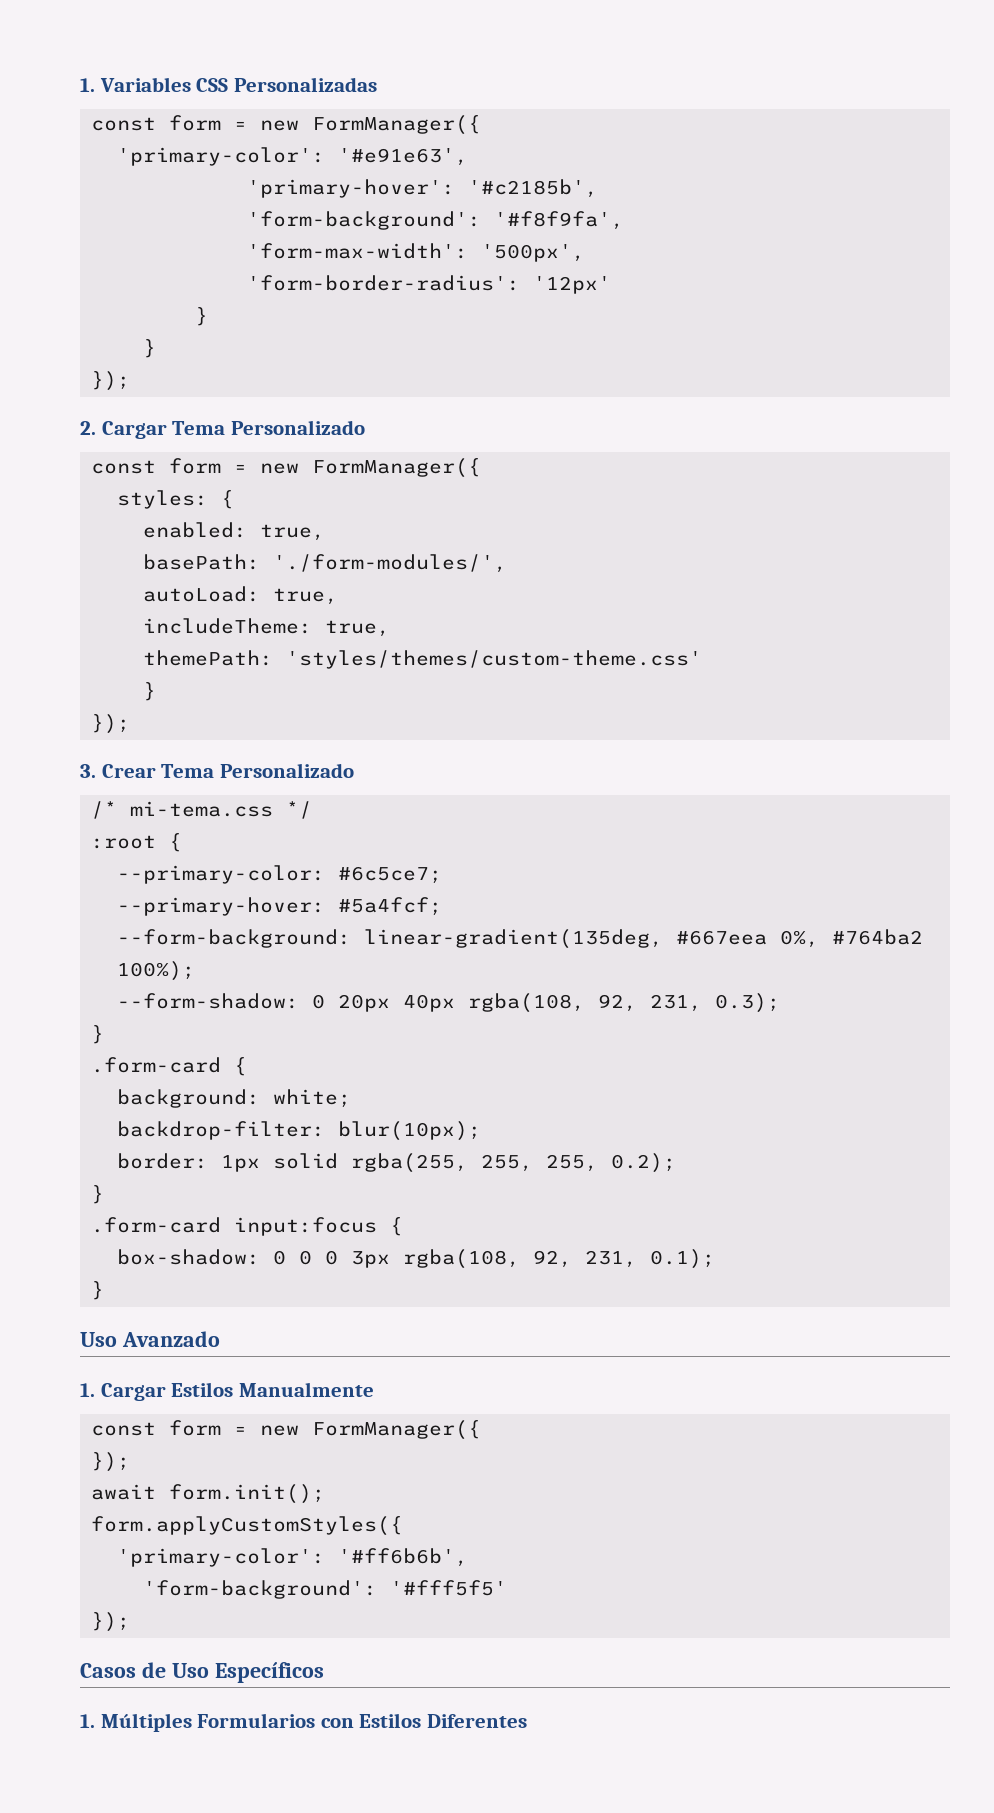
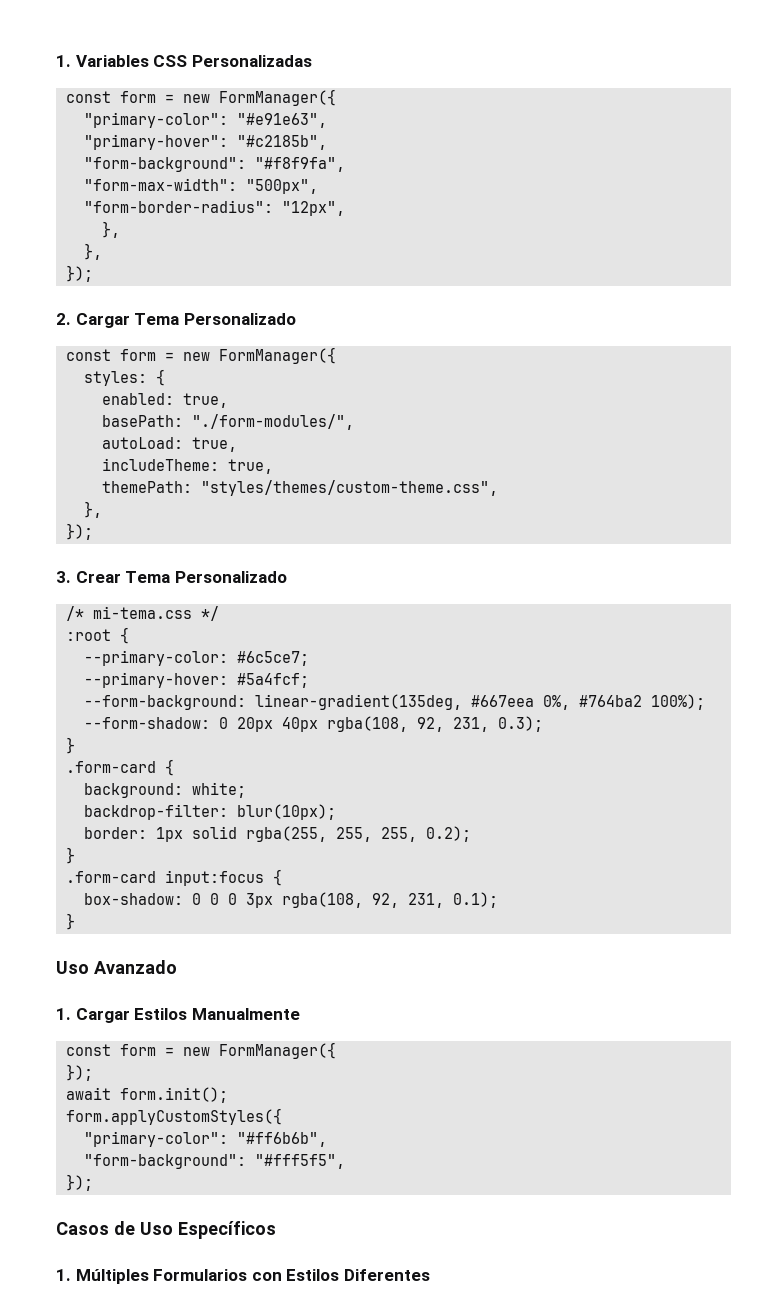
[117,147,469,166] [247,179,599,198] [247,211,625,230] [247,243,586,262] [247,275,612,294] [195,307,209,326] [143,339,157,358] 'primary-color': '#e91e63', // 'primary-hover': '#c2185b', // 'form-background': '#f8f9fa', // 'form-max-width': '500px', // 'form-border-radius': '12px' // } // } -> [83,112,327,128] [83,134,327,150] [83,157,345,172] [83,178,318,194] [83,200,345,216] [101,221,120,238] [83,243,102,260] "primary-color": "#e91e63", // "primary-hover": "#c2185b", // "form-background": "#f8f9fa", // "form-max-width": "500px", // "form-border-radius": "12px", // }, // },
[273,554,508,573] './form-modules/', -> [191,414,354,430] "./form-modules/",
[286,650,703,669] [143,682,157,701] 'styles/themes/custom-theme.css' // } -> [200,480,498,496] [83,501,102,518] "styles/themes/custom-theme.css", // },
[117,1548,469,1567] [143,1580,508,1599] 'primary-color': '#ff6b6b', // 'form-background': '#fff5f5' -> [83,1131,327,1147] [83,1154,345,1169] "primary-color": "#ff6b6b", // "form-background": "#fff5f5",

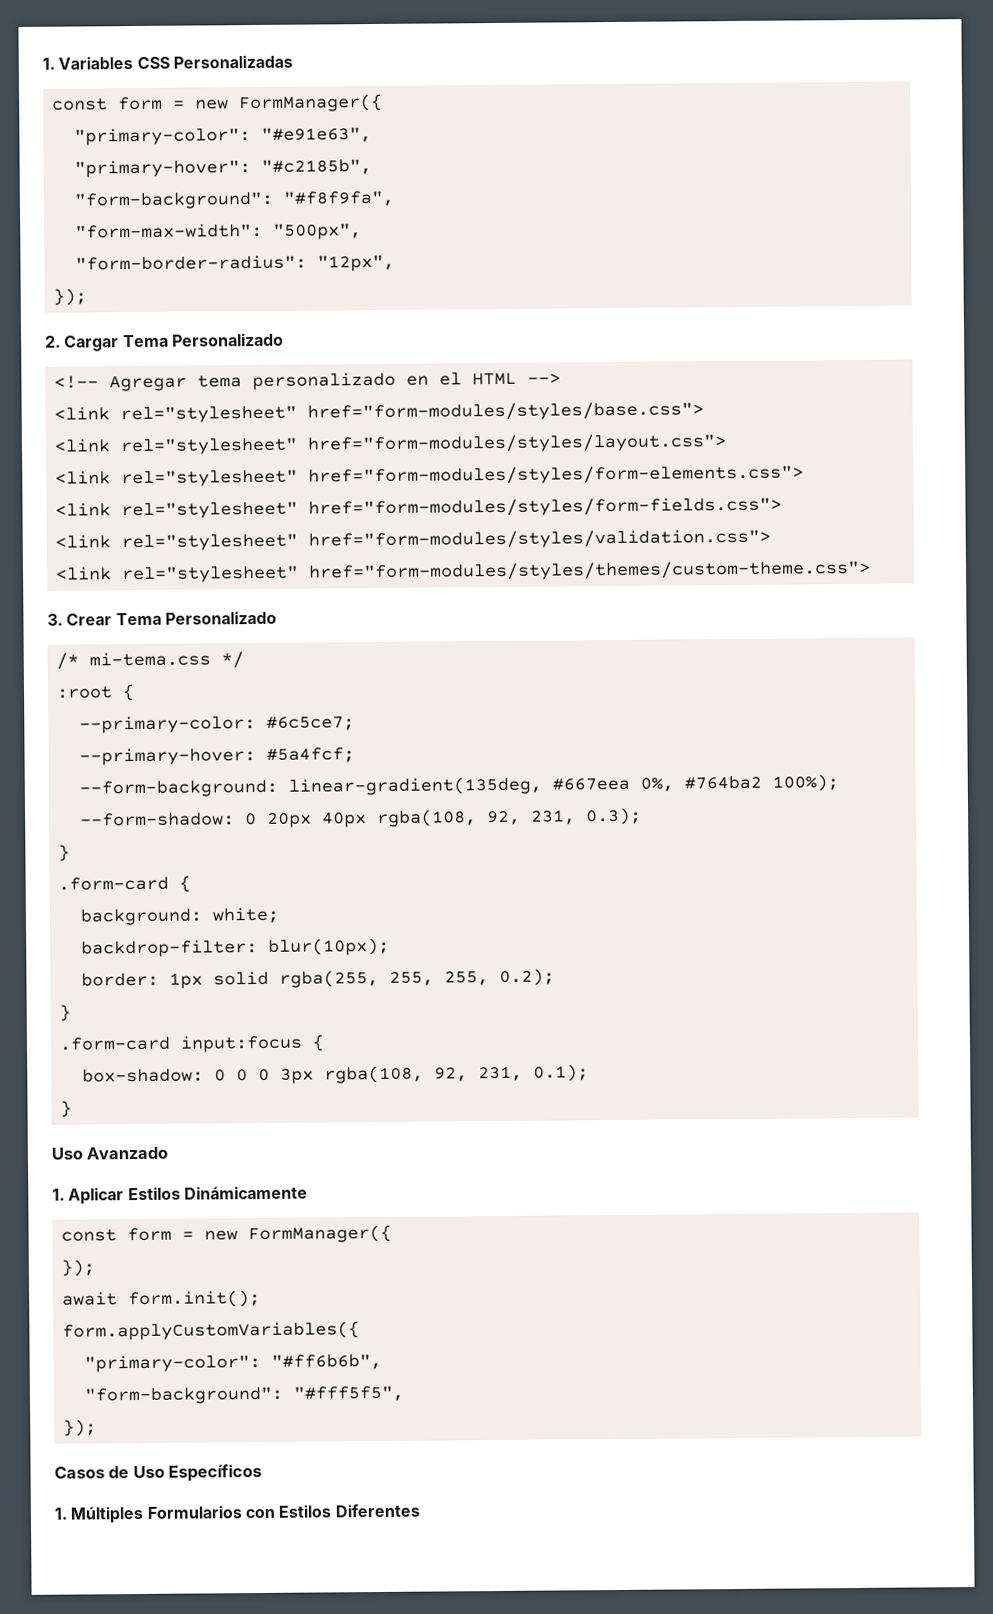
[101,221,120,238] [83,243,102,260] // }, // }, -> (395, 263) none
[65,347,336,364] [83,369,165,386] [101,393,228,408] [101,414,354,430] [101,437,237,452] [101,458,273,474] [101,480,498,496] [83,501,102,518] [65,523,93,540] const form = new FormManager({ // styles: { // enabled: true, // basePath: "./form-modules/", // autoLoad: true, // includeTheme: true, // themePath: "styles/themes/custom-theme.css", // }, // }); -> [54,371,561,392] [54,401,704,424] [54,433,727,456] [55,464,804,488] [55,496,782,520] [55,528,771,552] [55,559,871,584] <!-- Agregar tema personalizado en el HTML --> // <link rel="stylesheet" href="form-modules/styles/base.css"> // <link rel="stylesheet" href="form-modules/styles/layout.css"> // <link rel="stylesheet" href="form-modules/styles/form-elements.css"> // <link rel="stylesheet" href="form-modules/styles/form-fields.css"> // <link rel="stylesheet" href="form-modules/styles/validation.css"> // <link rel="stylesheet" href="form-modules/styles/themes/custom-theme.css">
[75,1008,300,1023] Cargar Estilos Manualmente -> [68,1185,308,1205] Aplicar Estilos Dinámicamente
[65,1108,282,1125] form.applyCustomStyles({ -> [62,1321,360,1341] form.applyCustomVariables({

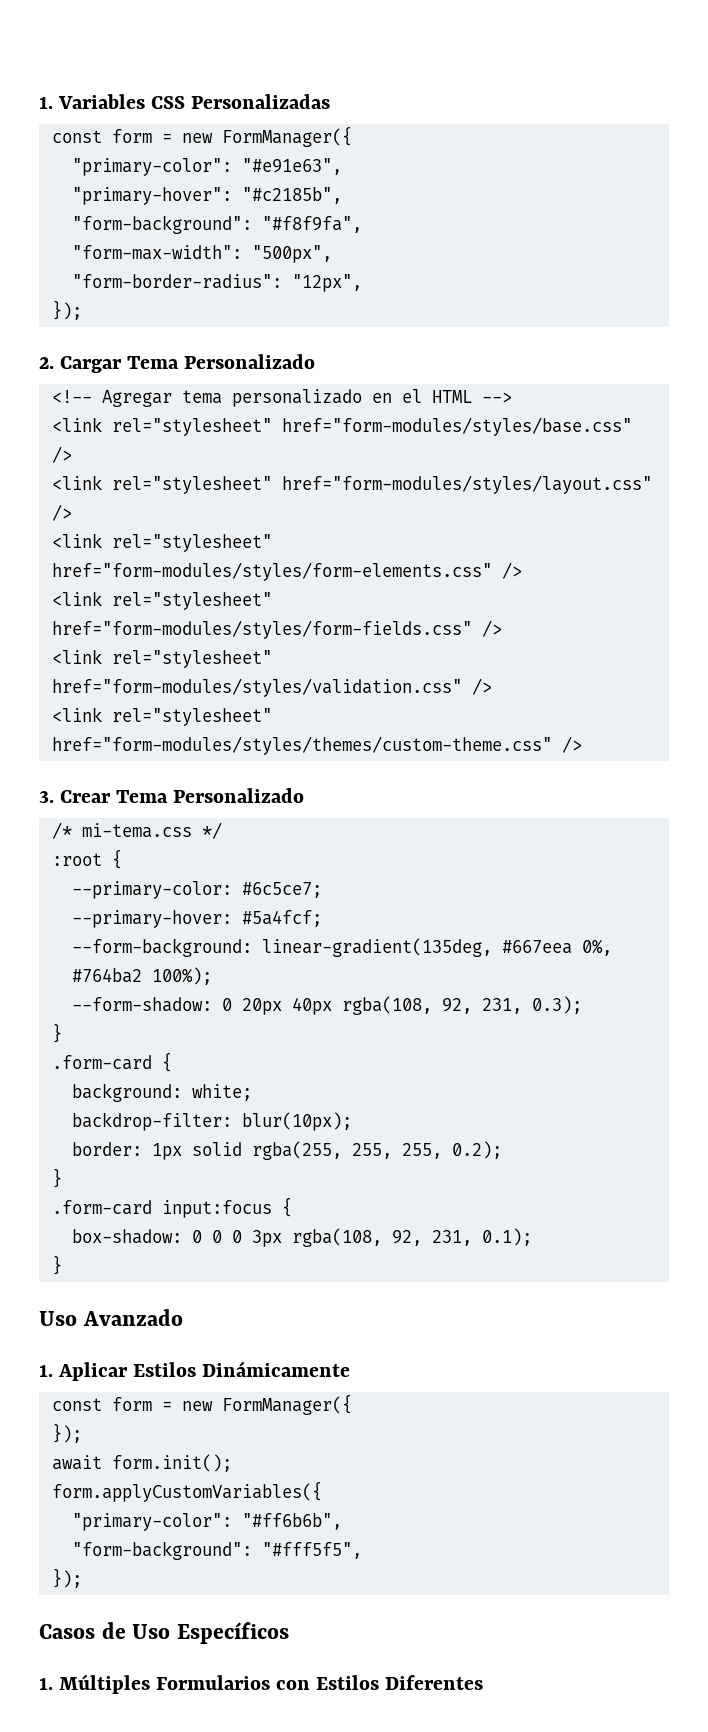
[307,401,704,422] [54,433,727,456] [55,464,804,488] [55,496,782,520] [55,528,771,552] [55,559,871,584] href="form-modules/styles/base.css"> // <link rel="stylesheet" href="form-modules/styles/layout.css"> // <link rel="stylesheet" href="form-modules/styles/form-elements.css"> // <link rel="stylesheet" href="form-modules/styles/form-fields.css"> // <link rel="stylesheet" href="form-modules/styles/validation.css"> // <link rel="stylesheet" href="form-modules/styles/themes/custom-theme.css"> -> [281,417,632,436] [51,446,72,463] [51,475,652,494] [51,504,72,521] [51,533,272,552] [51,562,522,581] [51,591,272,610] [51,620,502,639] [51,649,272,668] [51,678,492,697] [51,707,272,726] [51,736,582,755] href="form-modules/styles/base.css" /> // <link rel="stylesheet" href="form-modules/styles/layout.css" /> // <link rel="stylesheet" href="form-modules/styles/form-elements.css" /> // <link rel="stylesheet" href="form-modules/styles/form-fields.css" /> // <link rel="stylesheet" href="form-modules/styles/validation.css" /> // <link rel="stylesheet" href="form-modules/styles/themes/custom-theme.css" />

